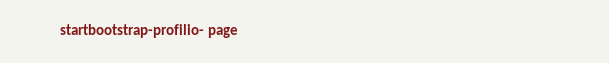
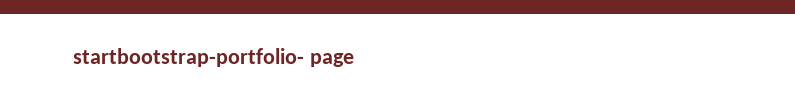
[60,24,204,38] startbootstrap-profilio- -> [73,48,304,67] startbootstrap-portfolio-

